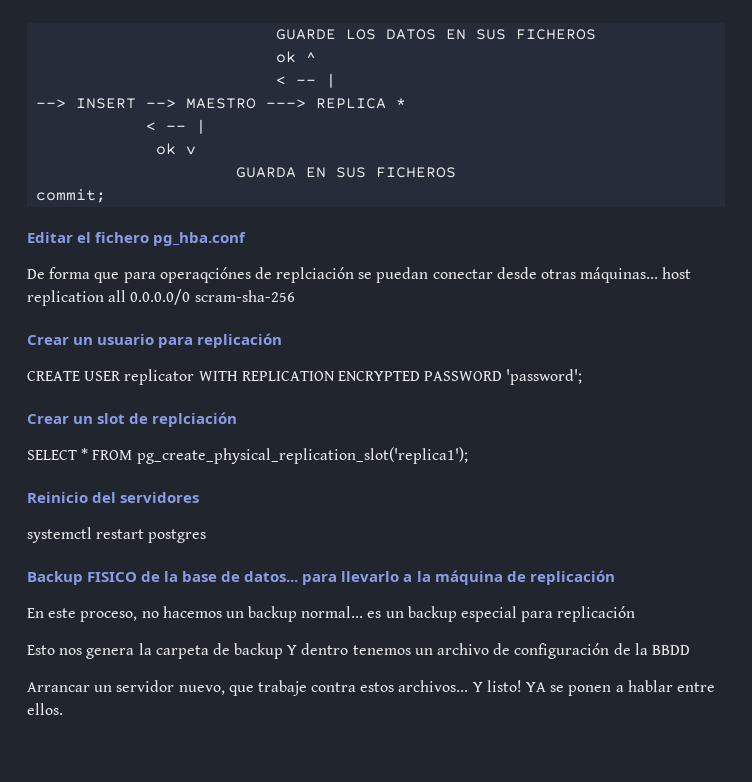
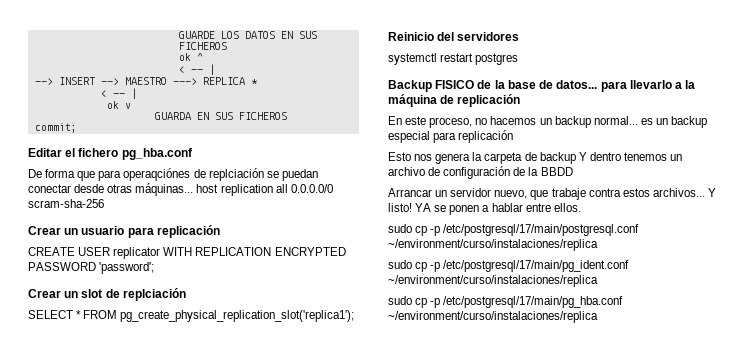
(63, 709) none -> [388,224,640,236] [388,239,598,251] [388,260,630,272] [388,275,598,287] [388,296,624,308] [388,311,598,323] // sudo cp -p /etc/postgresql/17/main/postgresql.conf ~/environment/curso/instalaciones/replica // sudo cp -p /etc/postgresql/17/main/pg_ident.conf ~/environment/curso/instalaciones/replica // sudo cp -p /etc/postgresql/17/main/pg_hba.conf ~/environment/curso/instalaciones/replica

